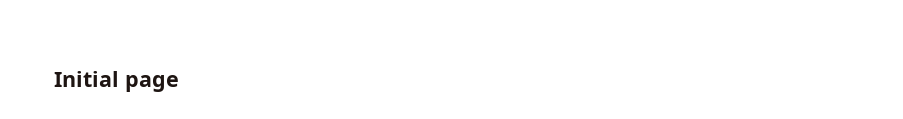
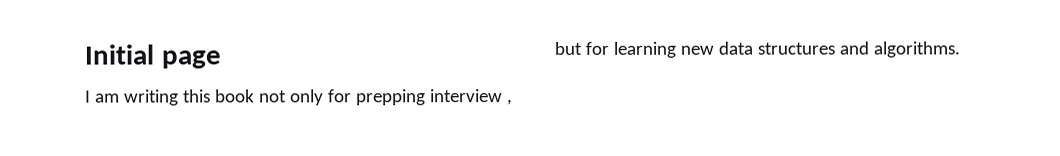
(179, 83) none -> [85,89,513,106] [554,41,960,58] // I am writing this book not only for prepping interview , but for learning new data structures and algorithms.

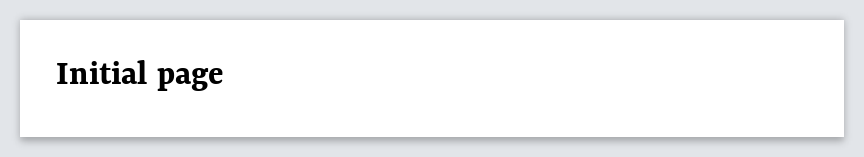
[85,89,513,106] [554,41,960,58] // I am writing this book not only for prepping interview , but for learning new data structures and algorithms. -> (224, 79) none

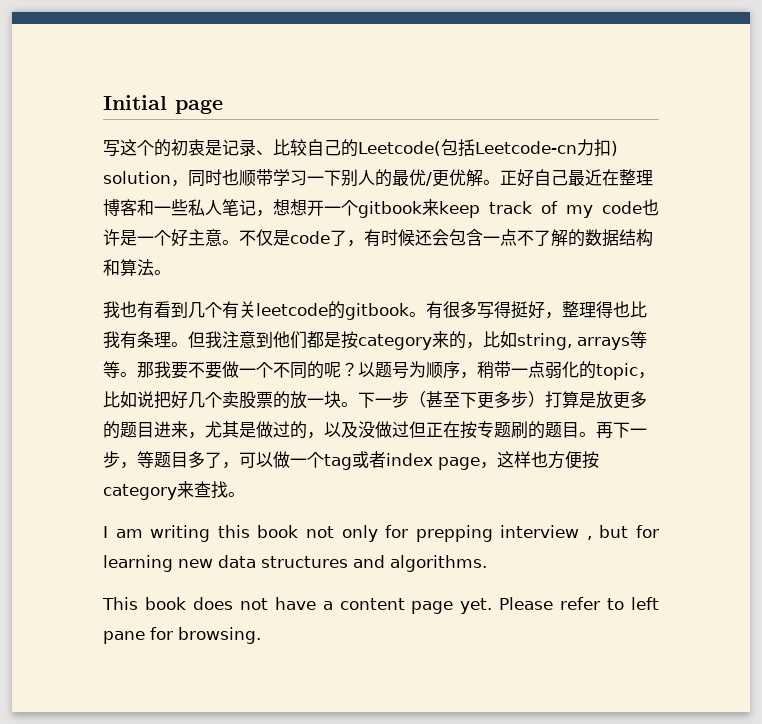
(224, 79) none -> [103,139,618,157] [103,169,653,187] [103,199,659,218] [103,229,653,247] [103,259,171,276] [103,301,647,320] [103,331,647,350] [103,361,655,380] [103,391,647,409] [103,421,647,439] [103,451,599,470] [103,481,245,500] [103,525,659,542] [103,555,487,572] [102,597,659,614] [103,627,261,644] // 写这个的初衷是记录、比较自己的Leetcode(包括Leetcode-cn力扣) solution，同时也顺带学习一下别人的最优/更优解。正好自己最近在整理博客和一些私人笔记，想想开一个gitbook来keep track of my code也许是一个好主意。不仅是code了，有时候还会包含一点不了解的数据结构和算法。 // 我也有看到几个有关leetcode的gitbook。有很多写得挺好，整理得也比我有条理。但我注意到他们都是按category来的，比如string, arrays等等。那我要不要做一个不同的呢？以题号为顺序，稍带一点弱化的topic，比如说把好几个卖股票的放一块。下一步（甚至下更多步）打算是放更多的题目进来，尤其是做过的，以及没做过但正在按专题刷的题目。再下一步，等题目多了，可以做一个tag或者index page，这样也方便按category来查找。 // I am writing this book not only for prepping interview , but for learning new data structures and algorithms. // This book does not have a content page yet. Please refer to left pane for browsing.

